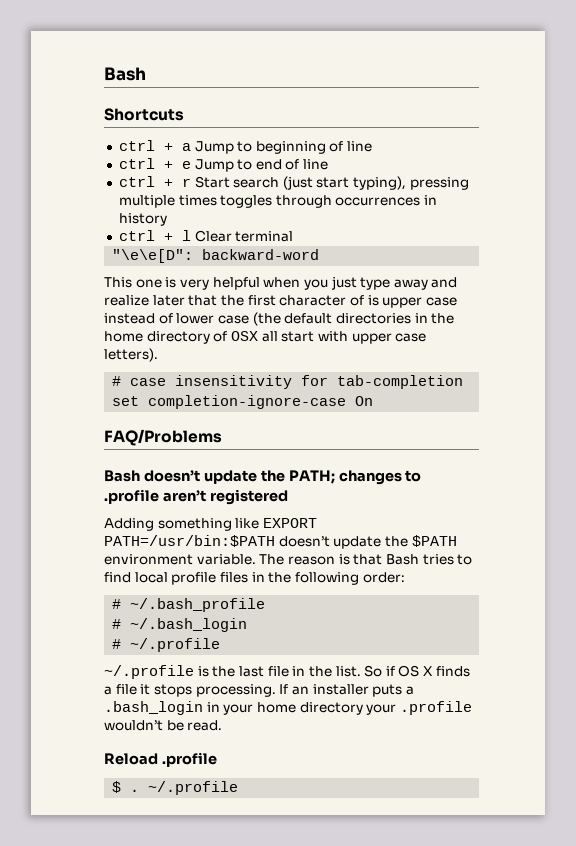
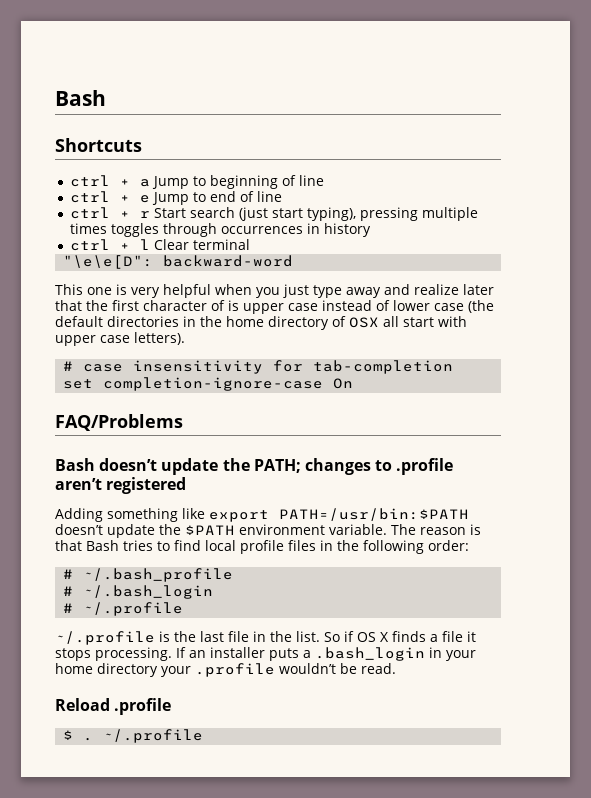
[262,518,317,528] EXPORT -> [209,510,269,522] export

